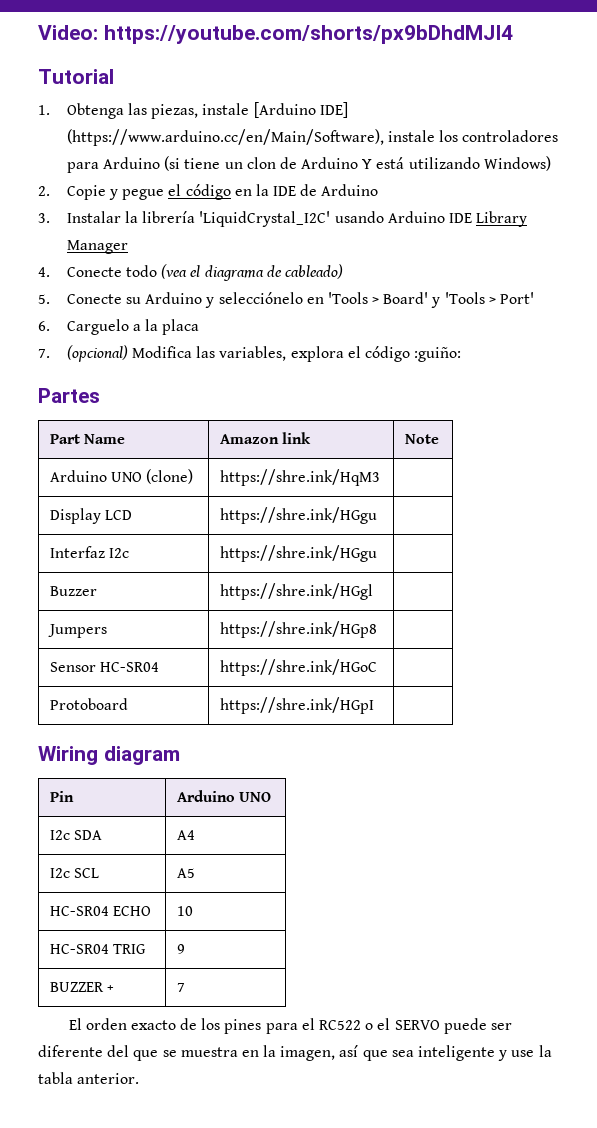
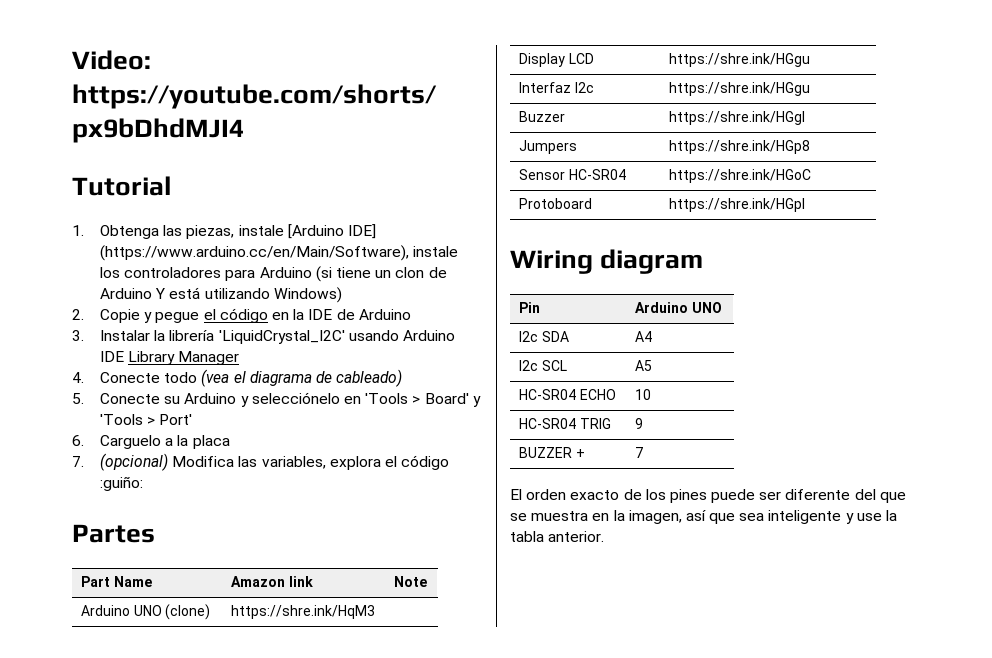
[265,1018,440,1034] para el RC522 o el SERVO -> (707, 496) none

